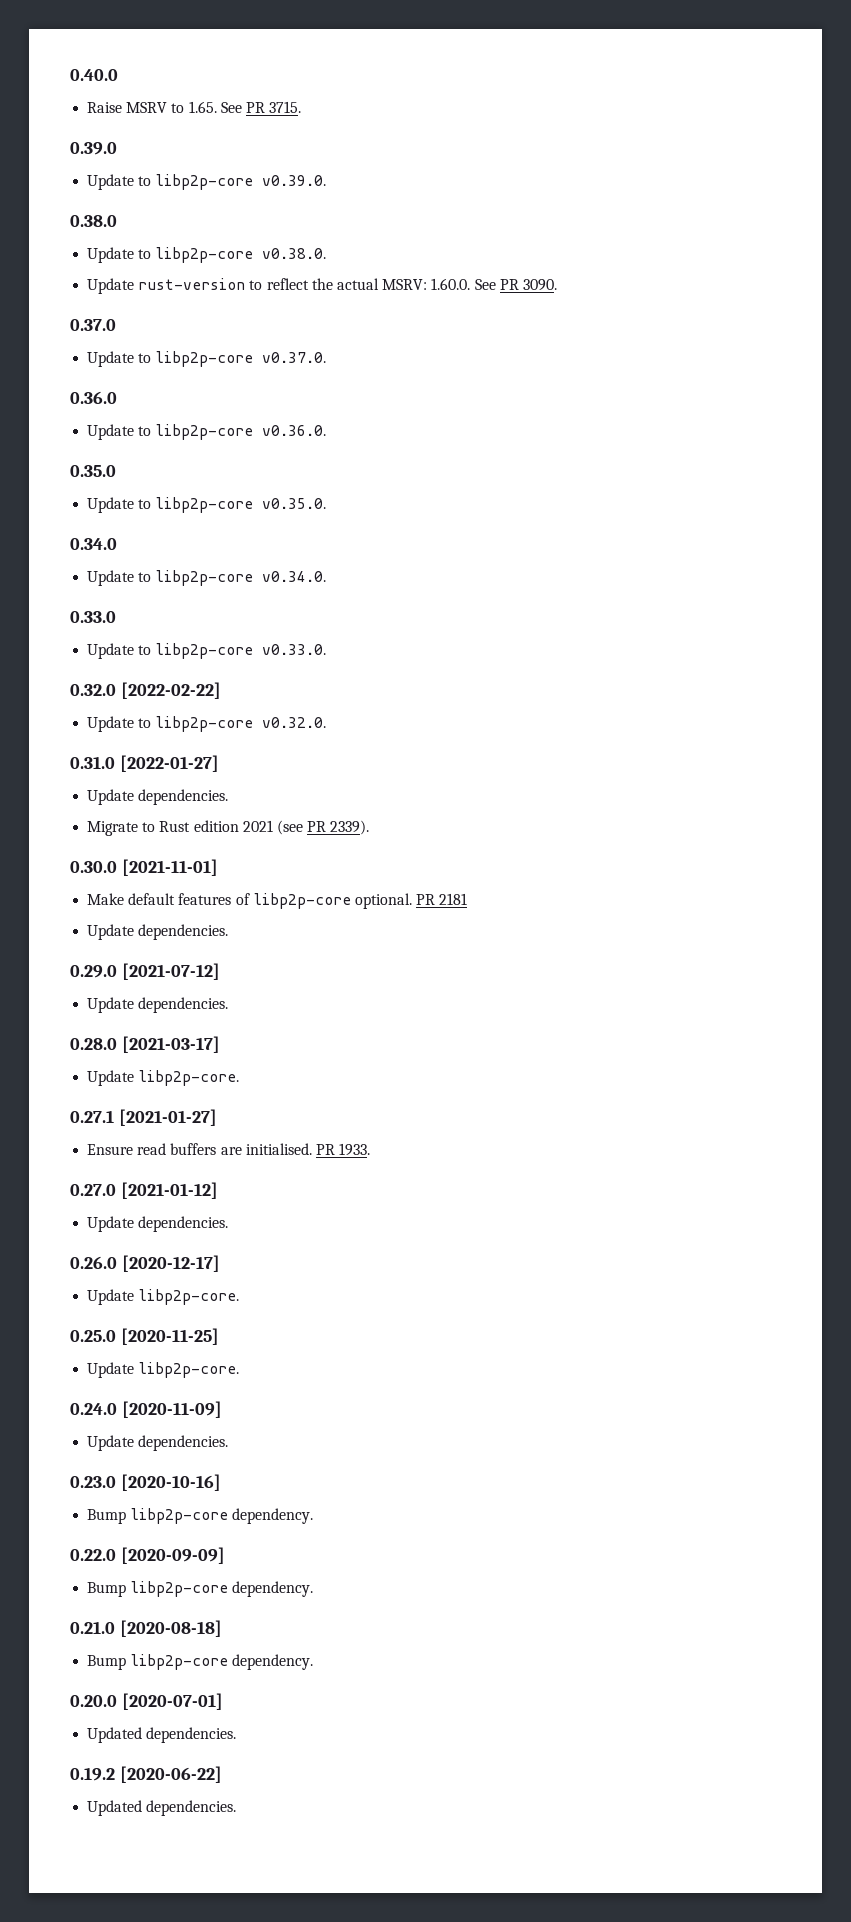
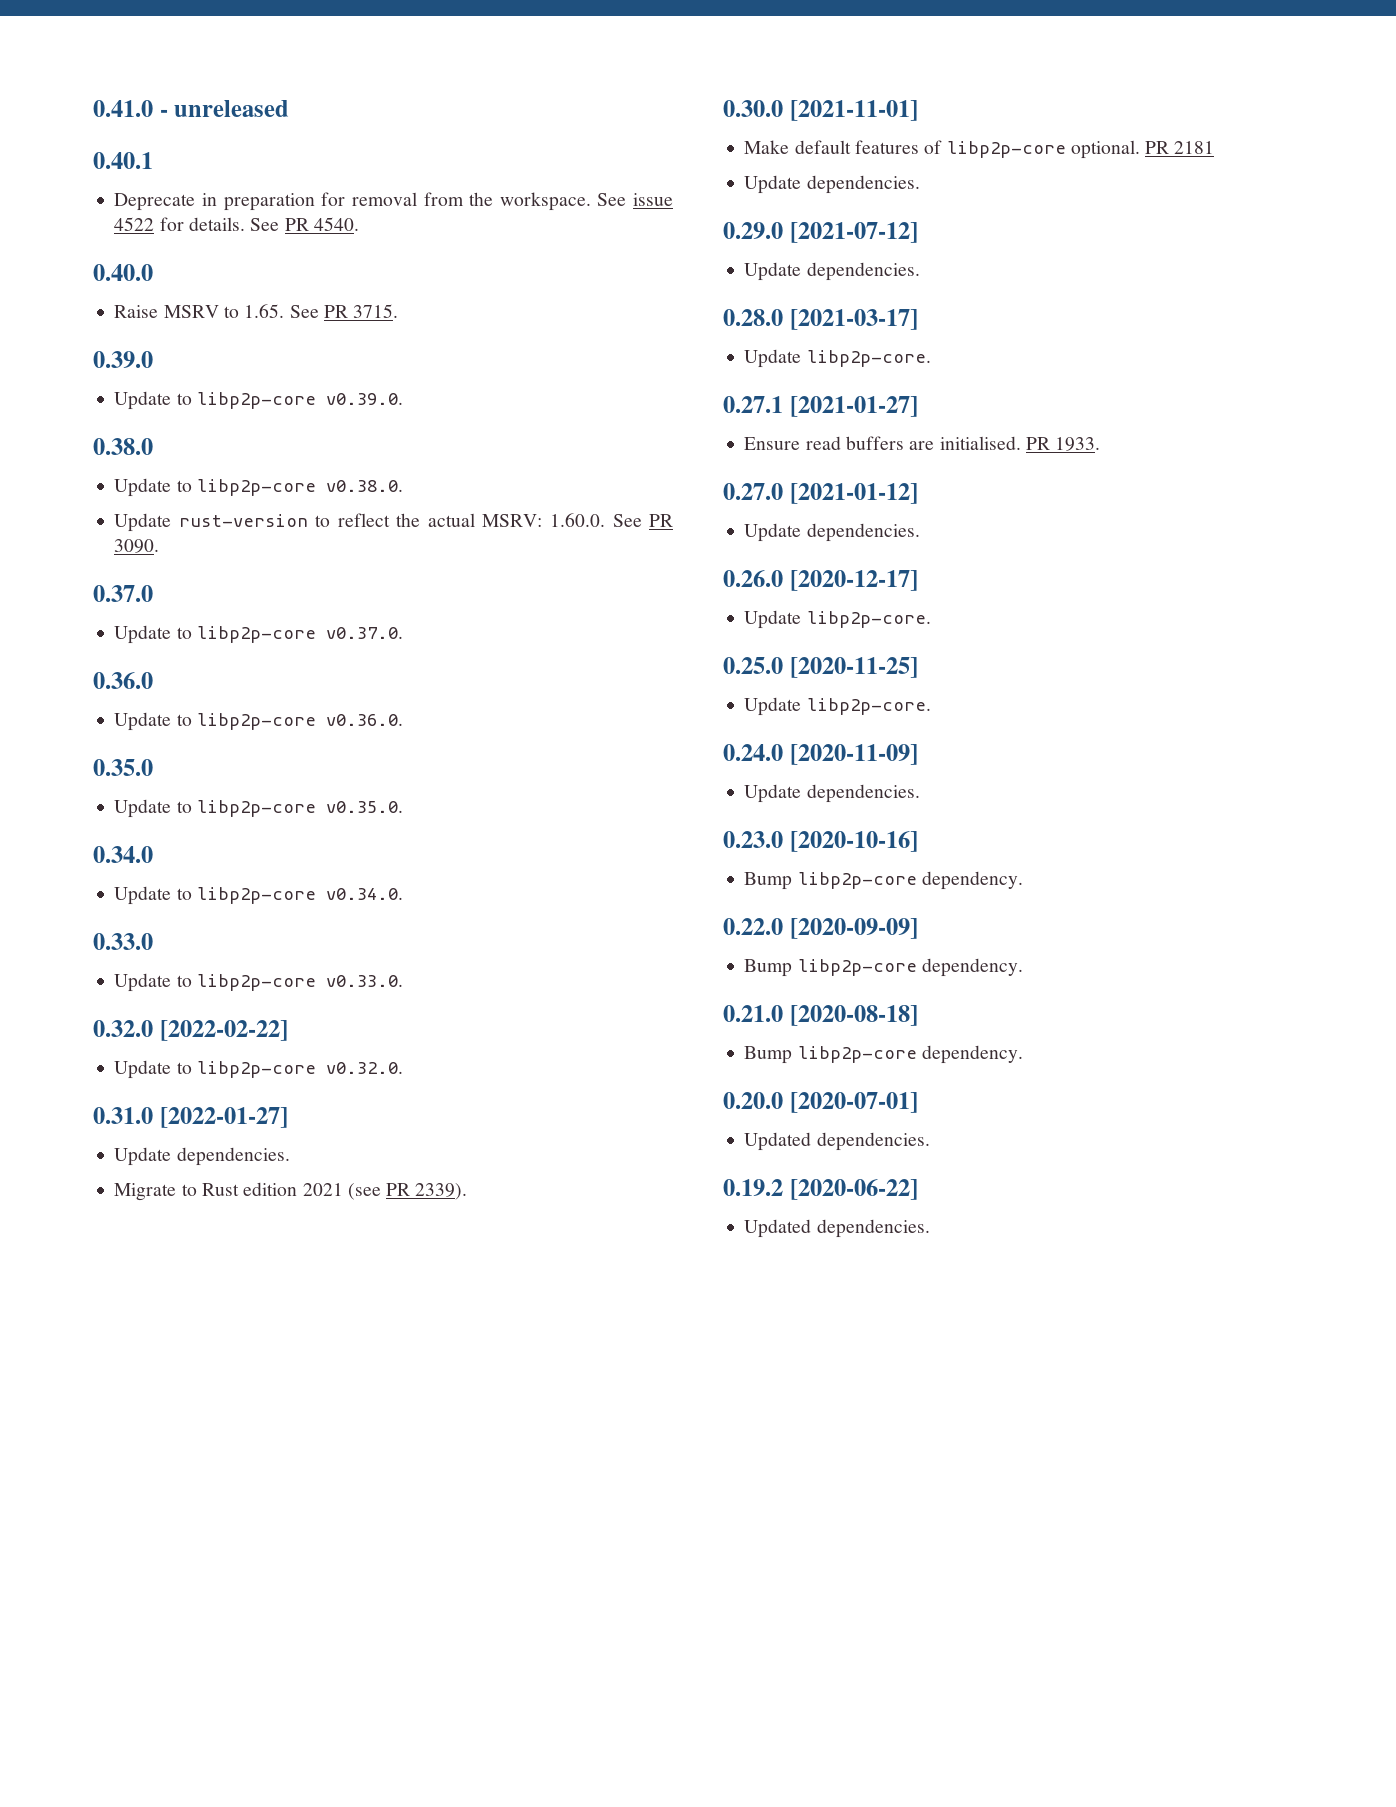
(70, 75) none -> [93,100,290,117] [93,152,153,169] [114,192,674,211] [114,217,359,231] 0.41.0 - unreleased // 0.40.1 // Deprecate in preparation for removal from the workspace. See issue 4522 for details. See PR 4540. //

